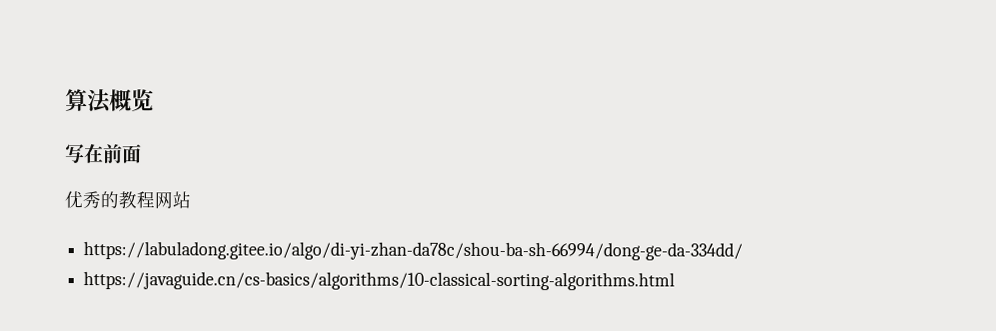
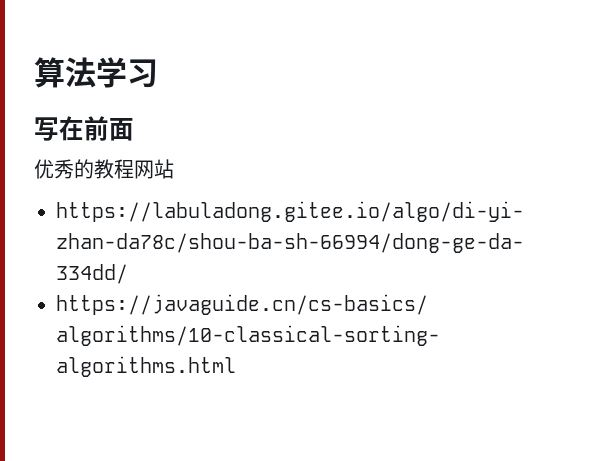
[109,89,154,112] 概览 -> [96,57,158,88] 学习

